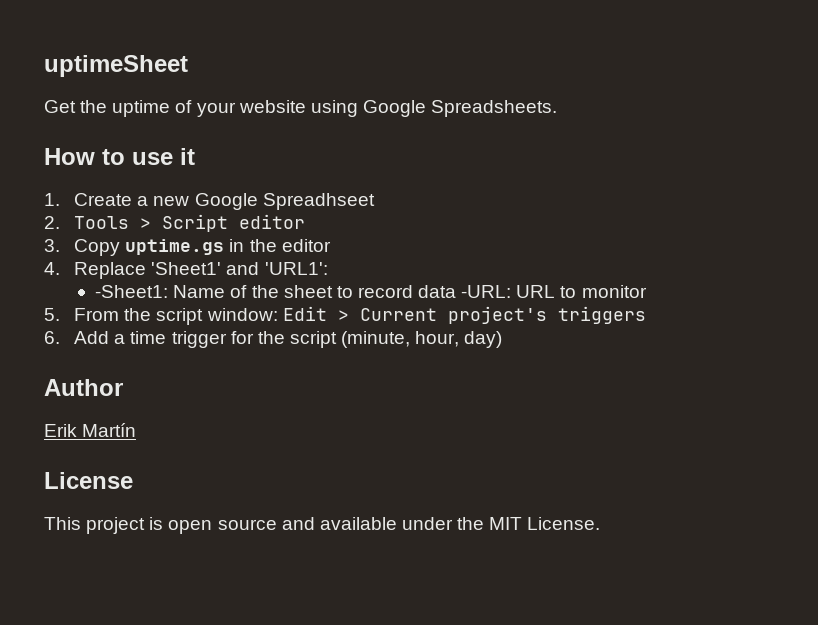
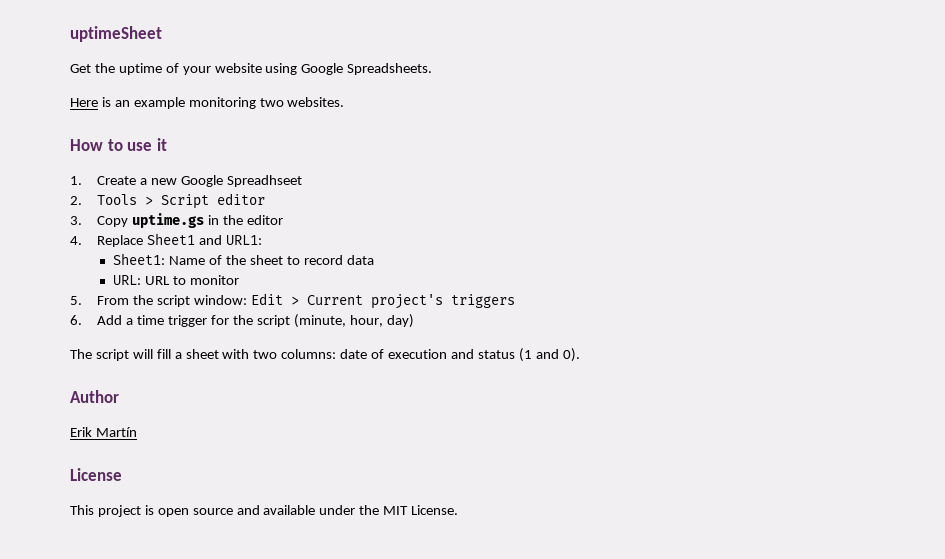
(558, 108) none -> [70,97,345,109] // Here is an example monitoring two websites.
[151,262,328,275] [95,285,169,298] 'Sheet1' and 'URL1': // -Sheet1: -> [147,233,263,245] [113,253,166,265] Sheet1 and URL1: // Sheet1:
[461,285,512,298] -URL: -> [113,275,142,285] // URL:
(503, 339) none -> [70,348,580,362] // The script will fill a sheet with two columns: date of execution and status (1 and 0).

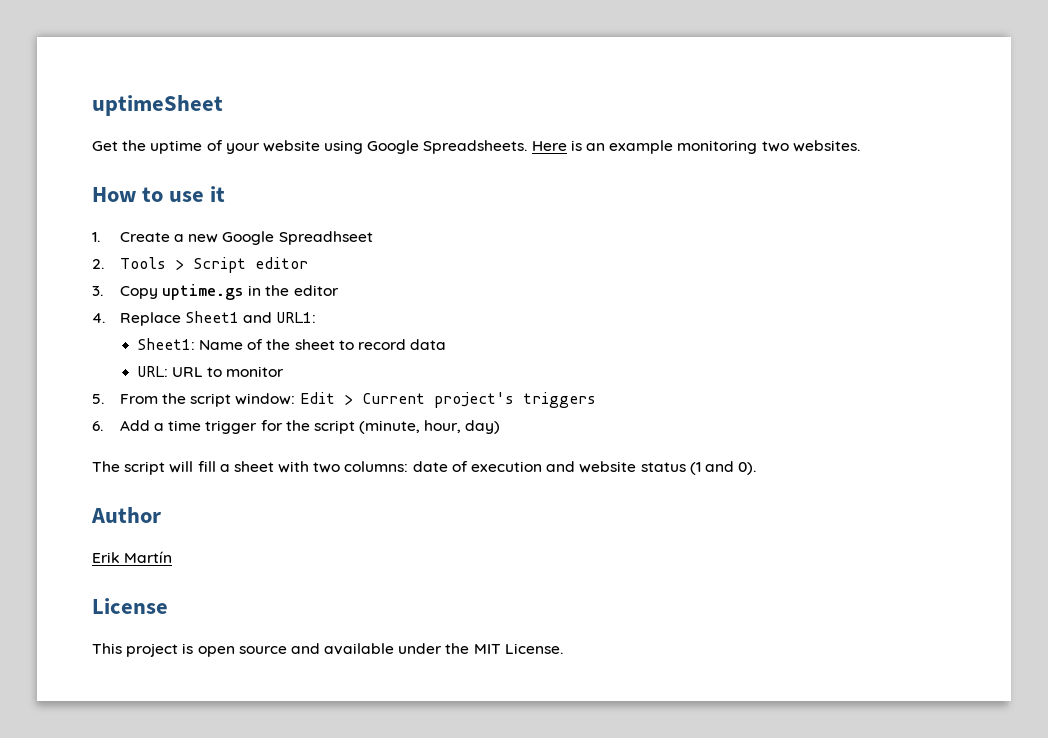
(433, 69) // -> (528, 147) none
(474, 354) none -> [579,461,637,473] website

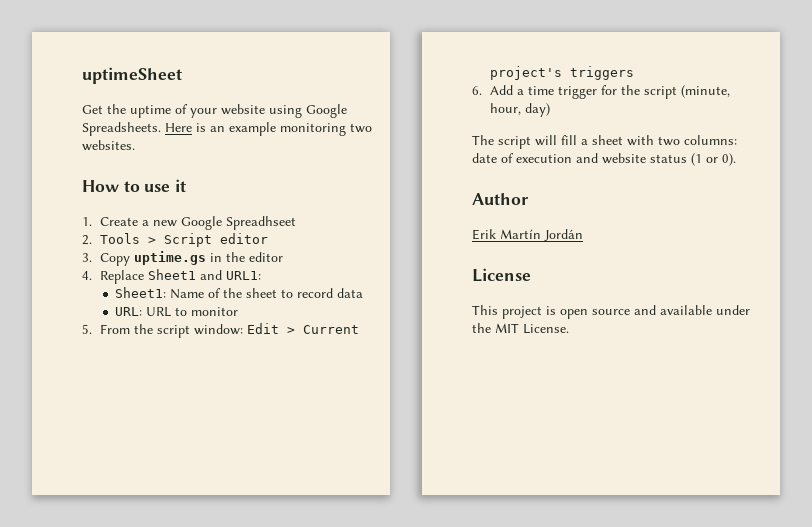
[704,461,734,472] and -> [706,157,718,163] or
(173, 557) none -> [544,229,583,241] Jordán

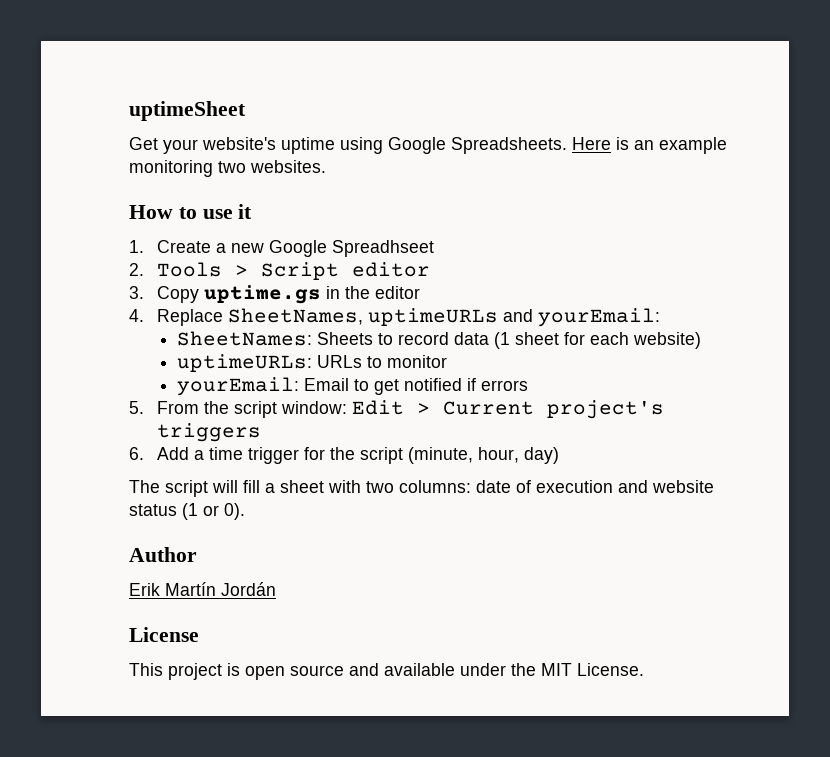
[107,104,265,118] the uptime of your website -> [163,137,335,154] your website's uptime
[148,269,262,280] [115,287,364,299] [115,307,239,317] Sheet1 and URL1: // Sheet1: Name of the sheet to record data // URL: URL to monitor -> [228,308,661,327] [176,331,701,349] [176,354,447,372] [176,377,528,396] SheetNames, uptimeURLs and yourEmail: // SheetNames: Sheets to record data (1 sheet for each website) // uptimeURLs: URLs to monitor // yourEmail: Email to get notified if errors

